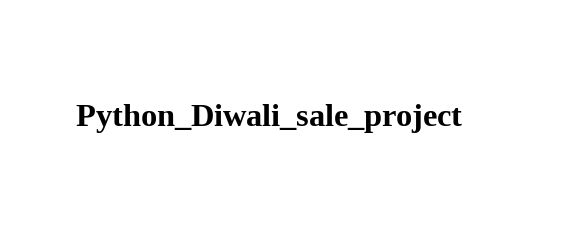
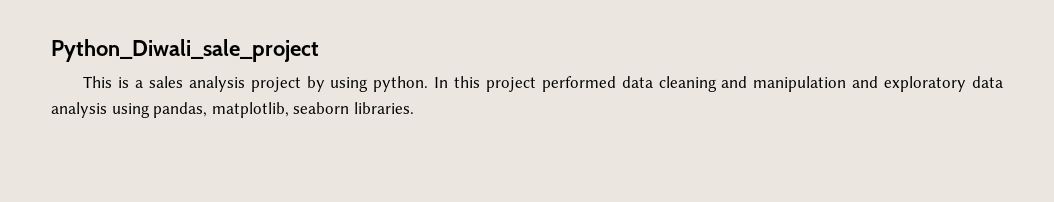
(462, 118) none -> [83,76,1003,92] [51,102,414,118] // This is a sales analysis project by using python. In this project performed data cleaning and manipulation and exploratory data analysis using pandas, matplotlib, seaborn libraries.

